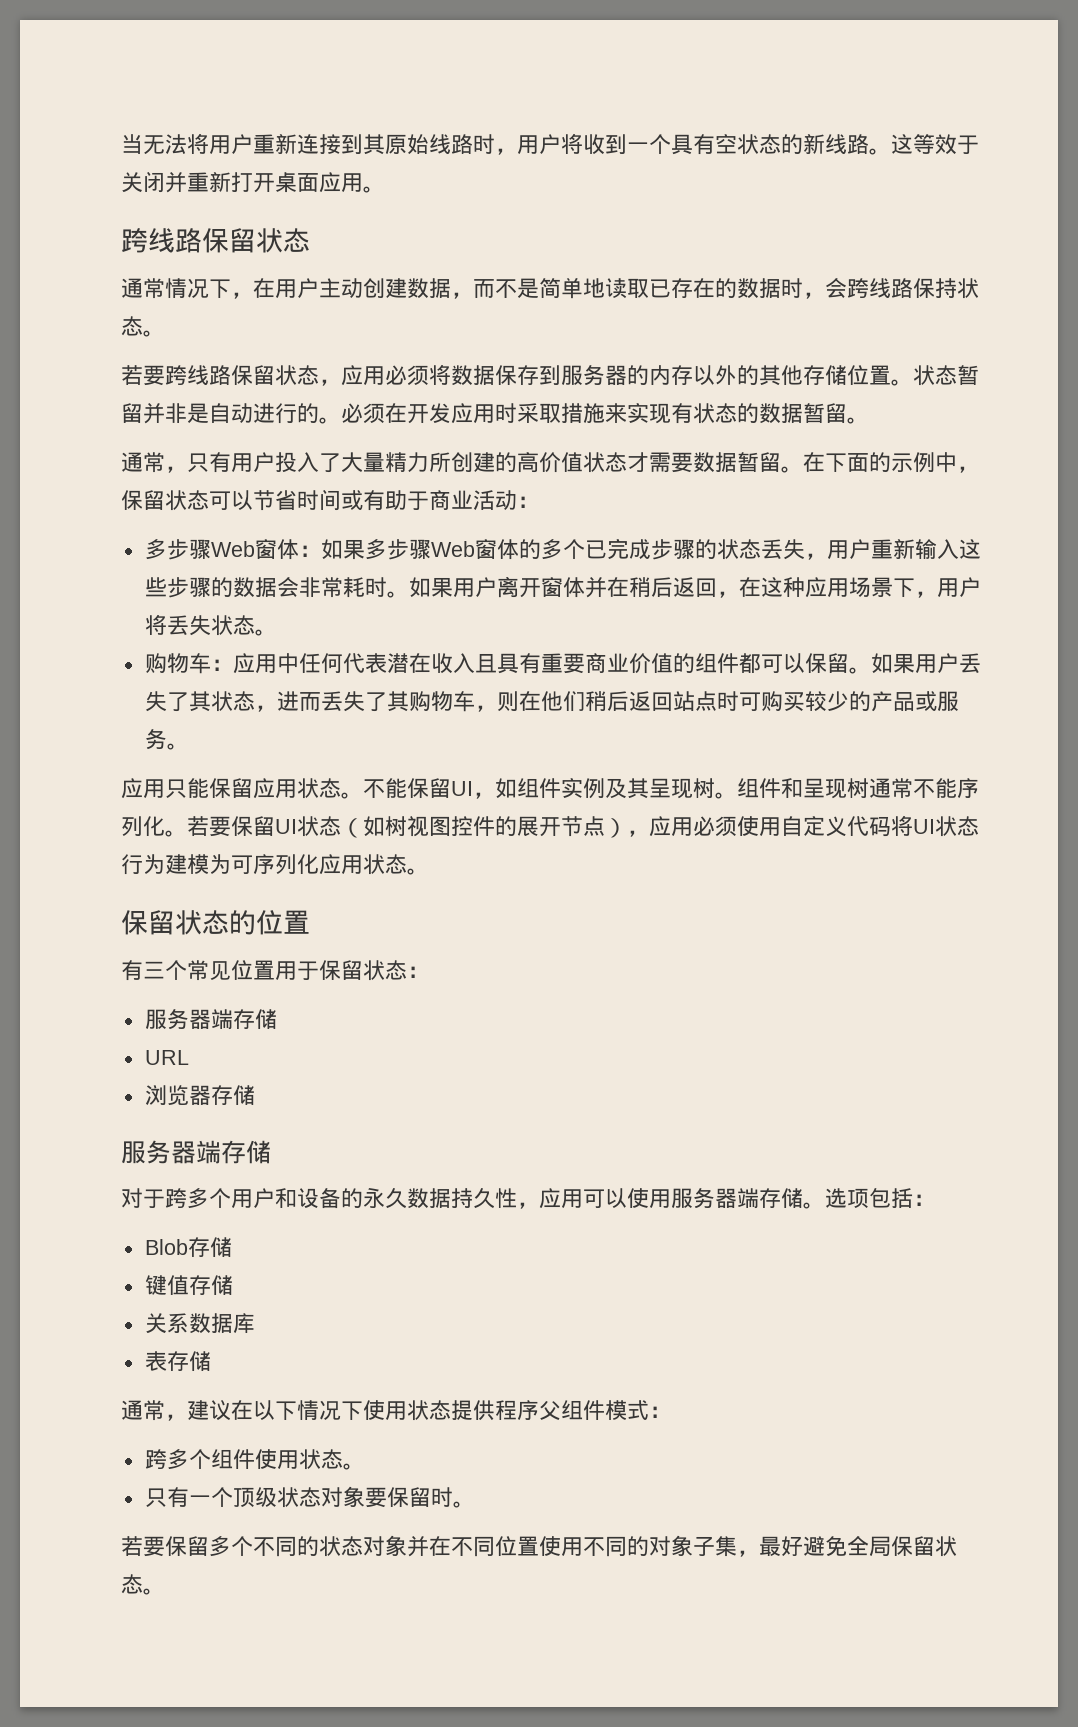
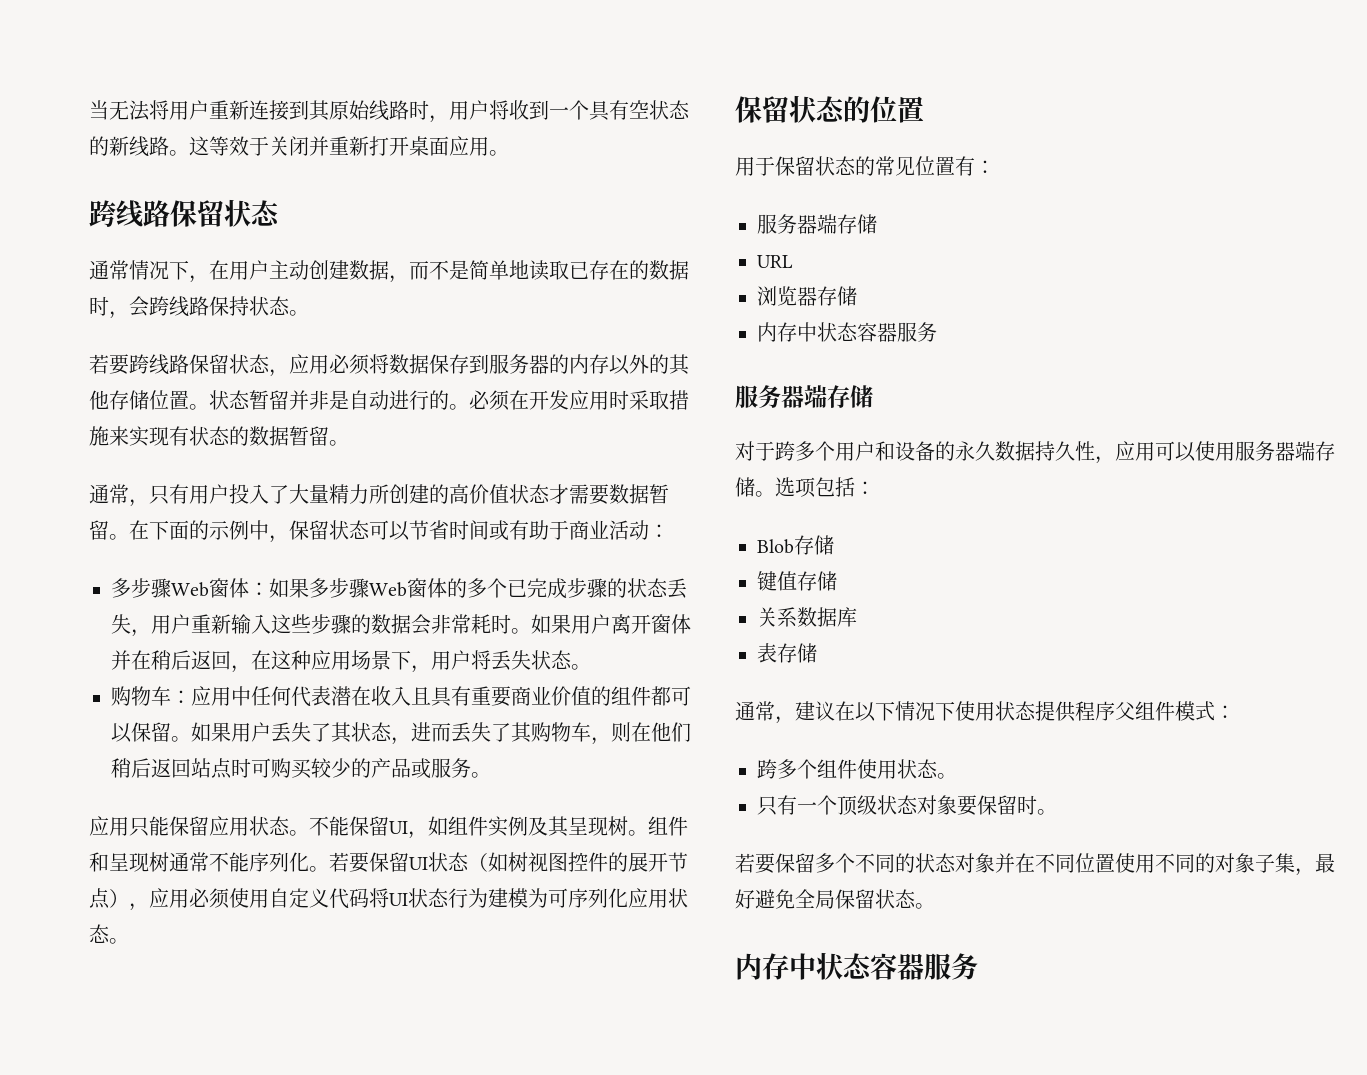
[121,960,407,981] 有三个常见位置用于保留状态 -> [735,156,975,176] 用于保留状态的常见位置有
(255, 1095) none -> [757,322,937,342] // 内存中状态容器服务
(165, 1591) none -> [735,952,978,980] // 内存中状态容器服务

